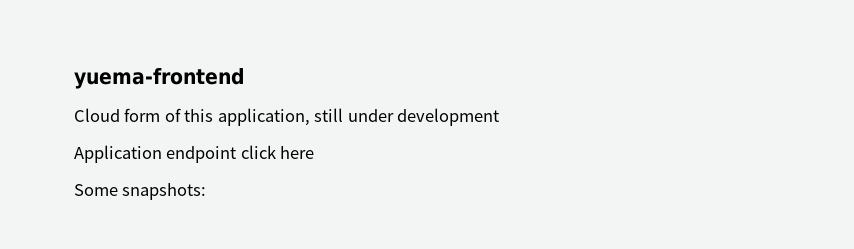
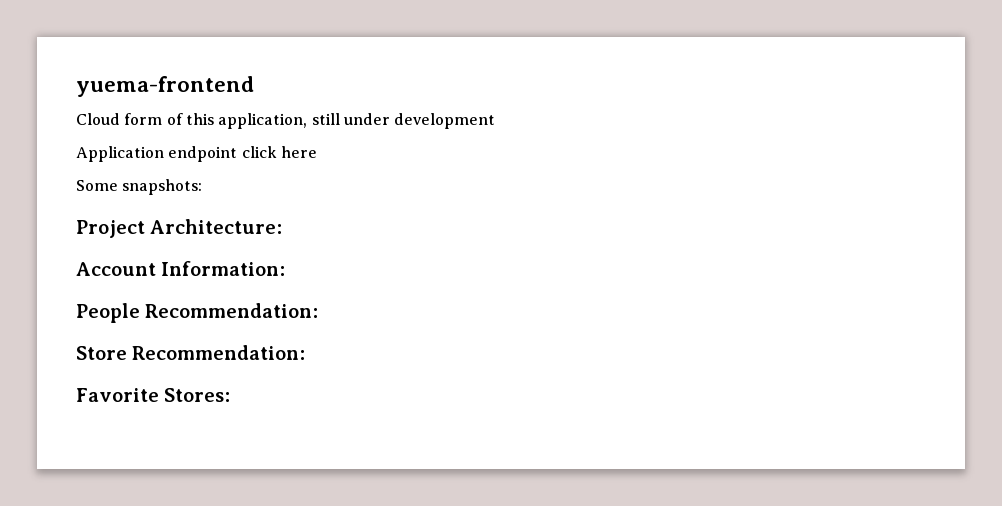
(207, 191) none -> [76,219,283,238] [76,261,286,276] [76,303,319,323] [76,345,306,360] [76,388,231,402] // Project Architecture: // Account Information: // People Recommendation: // Store Recommendation: // Favorite Stores:

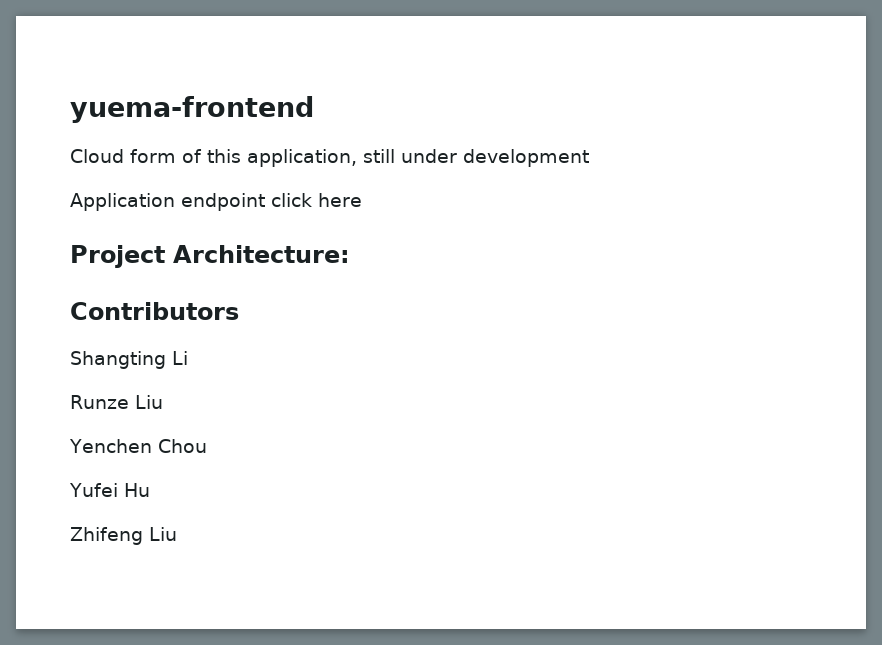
[76,179,203,195] // Some snapshots: -> (362, 200) none
[76,261,286,276] [76,303,319,323] [76,345,306,360] [76,388,231,402] Account Information: // People Recommendation: // Store Recommendation: // Favorite Stores: -> [70,302,239,320] [70,351,188,369] [70,395,163,409] [69,439,207,453] [69,483,150,497] [70,527,177,545] Contributors // Shangting Li // Runze Liu // Yenchen Chou // Yufei Hu // Zhifeng Liu

